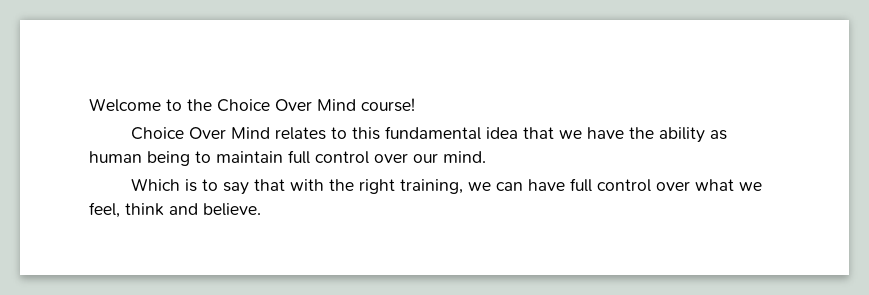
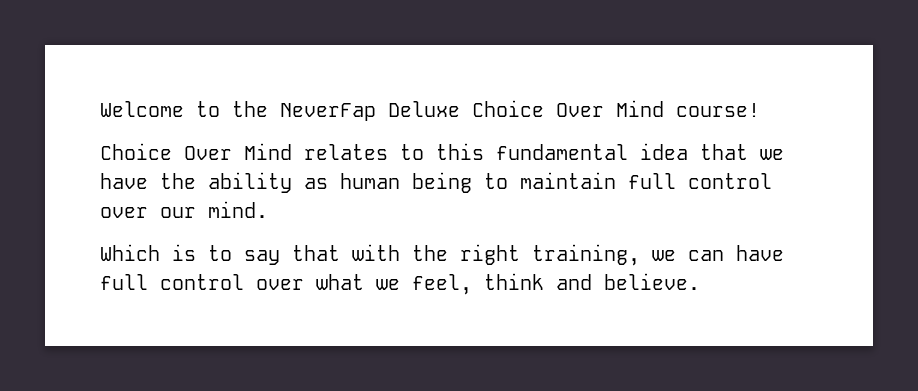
(212, 105) none -> [280,101,460,121] NeverFap Deluxe

